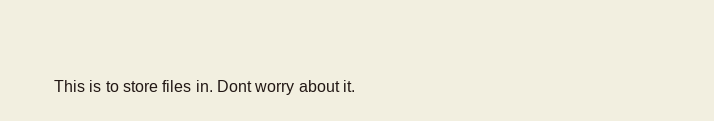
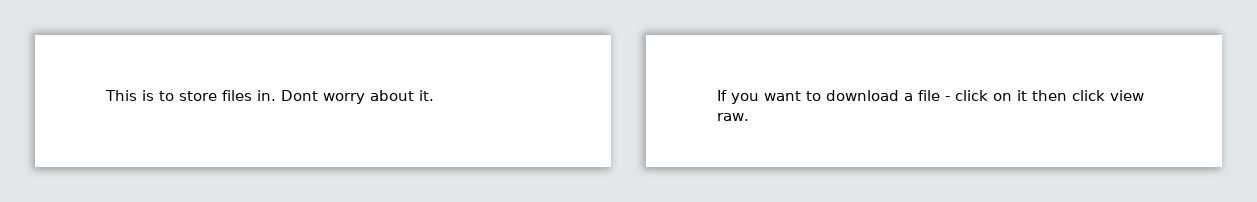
(355, 86) none -> [717,90,1144,104] [717,113,749,121] // If you want to download a file - click on it then click view raw.

